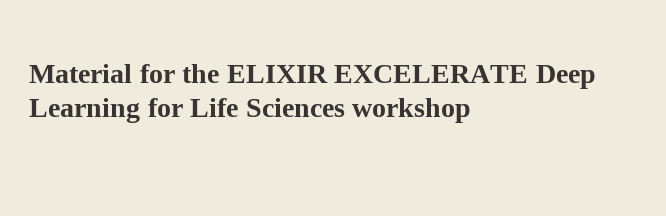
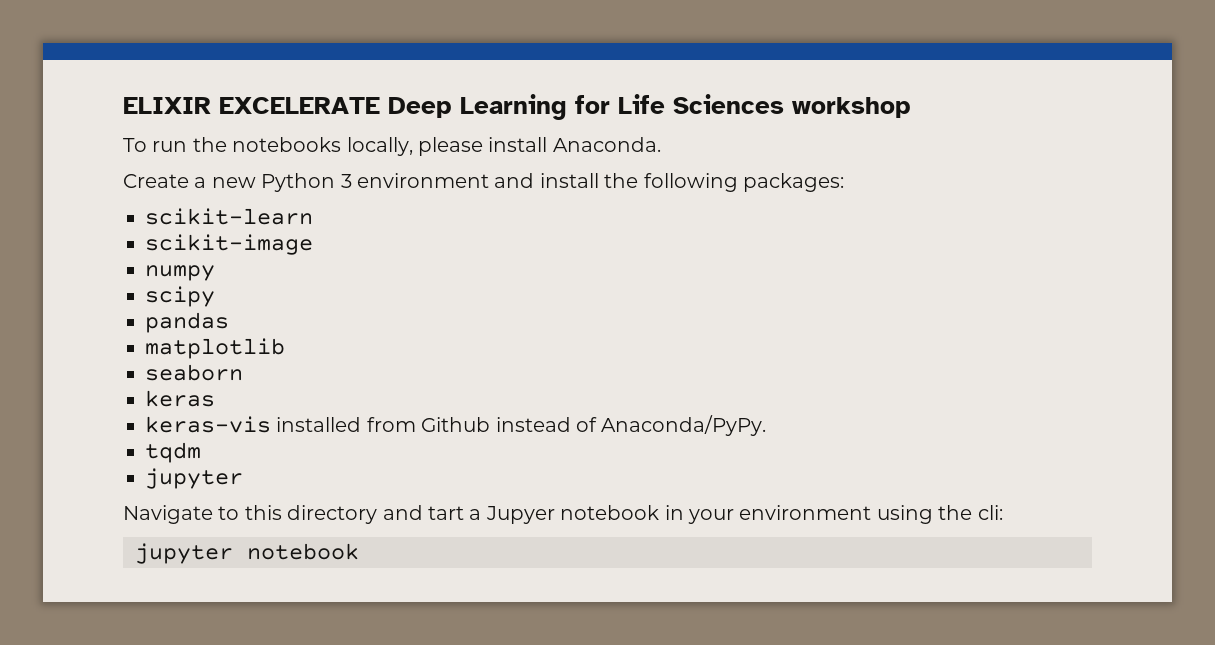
[29,64,220,83] Material for the -> (123, 105) none
(472, 110) none -> [123,137,661,156] [123,173,844,192] [145,208,313,225] [145,234,313,255] [145,265,215,281] [145,286,215,307] [145,312,229,333] [145,338,285,359] [145,364,243,381] [145,390,215,407] [145,415,767,436] [145,442,201,463] [145,468,243,489] [123,505,1003,524] [135,543,359,564] // To run the notebooks locally, please install Anaconda. // Create a new Python 3 environment and install the following packages: // scikit-learn // scikit-image // numpy // scipy // pandas // matplotlib // seaborn // keras // keras-vis installed from Github instead of Anaconda/PyPy. // tqdm // jupyter // Navigate to this directory and tart a Jupyer notebook in your environment using the cli: // jupyter notebook

